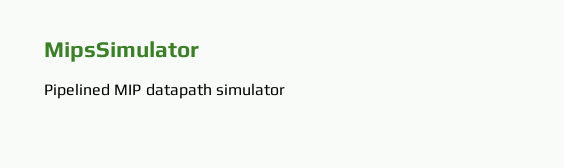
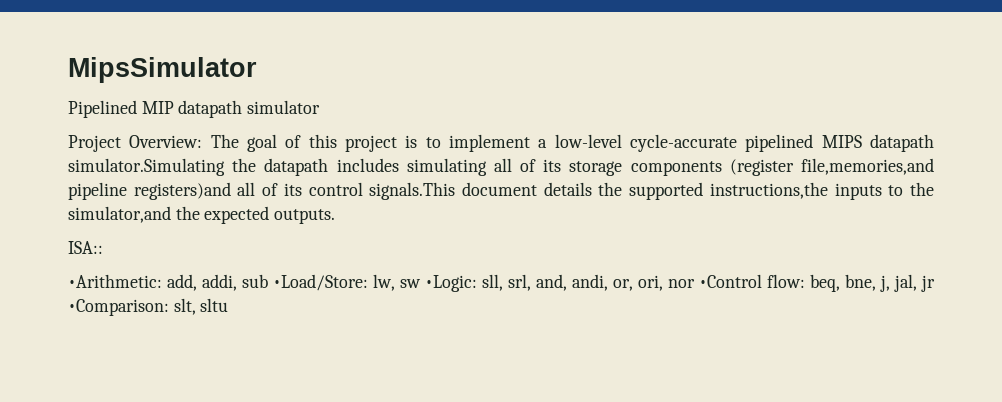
(285, 89) none -> [68,134,935,152] [68,158,934,176] [68,182,934,200] [68,206,336,224] [68,241,103,254] [68,274,935,292] [68,298,229,316] // Project Overview: The goal of this project is to implement a low-level cycle-accurate pipelined MIPS datapath simulator.Simulating the datapath includes simulating all of its storage components (register file,memories,and pipeline registers)and all of its control signals.This document details the supported instructions,the inputs to the simulator,and the expected outputs. // ISA:: // •Arithmetic: add, addi, sub •Load/Store: lw, sw •Logic: sll, srl, and, andi, or, ori, nor •Control flow: beq, bne, j, jal, jr •Comparison: slt, sltu

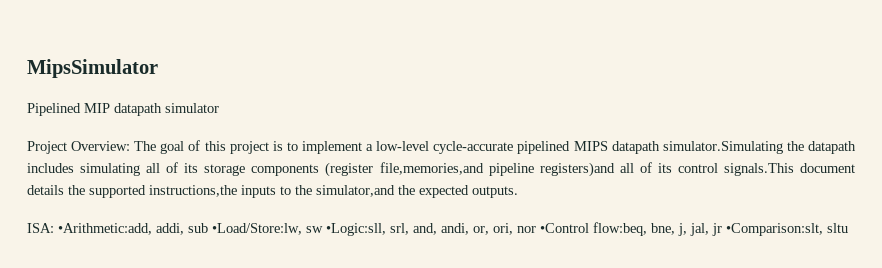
[68,241,103,254] [68,274,503,292] ISA:: // •Arithmetic: add, addi, sub •Load/Store: lw, sw •Logic: sll, -> [27,223,386,236] ISA: •Arithmetic:add, addi, sub •Load/Store:lw, sw •Logic:sll,
[767,274,840,292] flow: beq, -> [593,222,647,236] flow:beq,
[68,298,196,316] •Comparison: slt, -> [726,223,823,236] •Comparison:slt,

